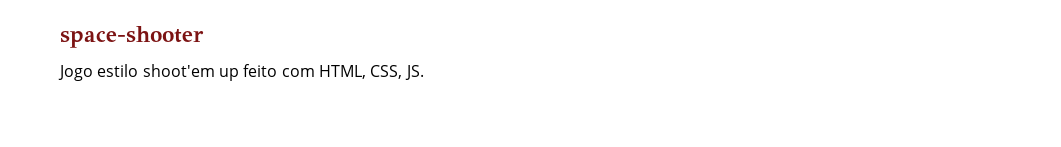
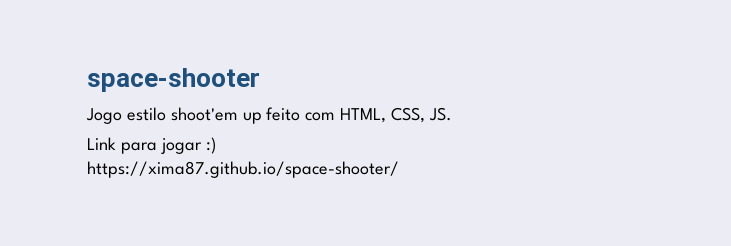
(424, 72) none -> [87,137,216,154] [87,161,399,178] // Link para jogar :) // https://xima87.github.io/space-shooter/

